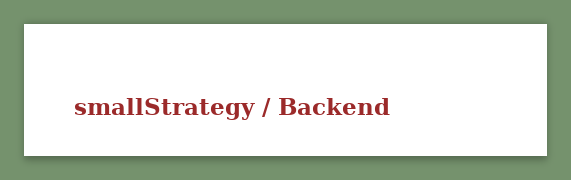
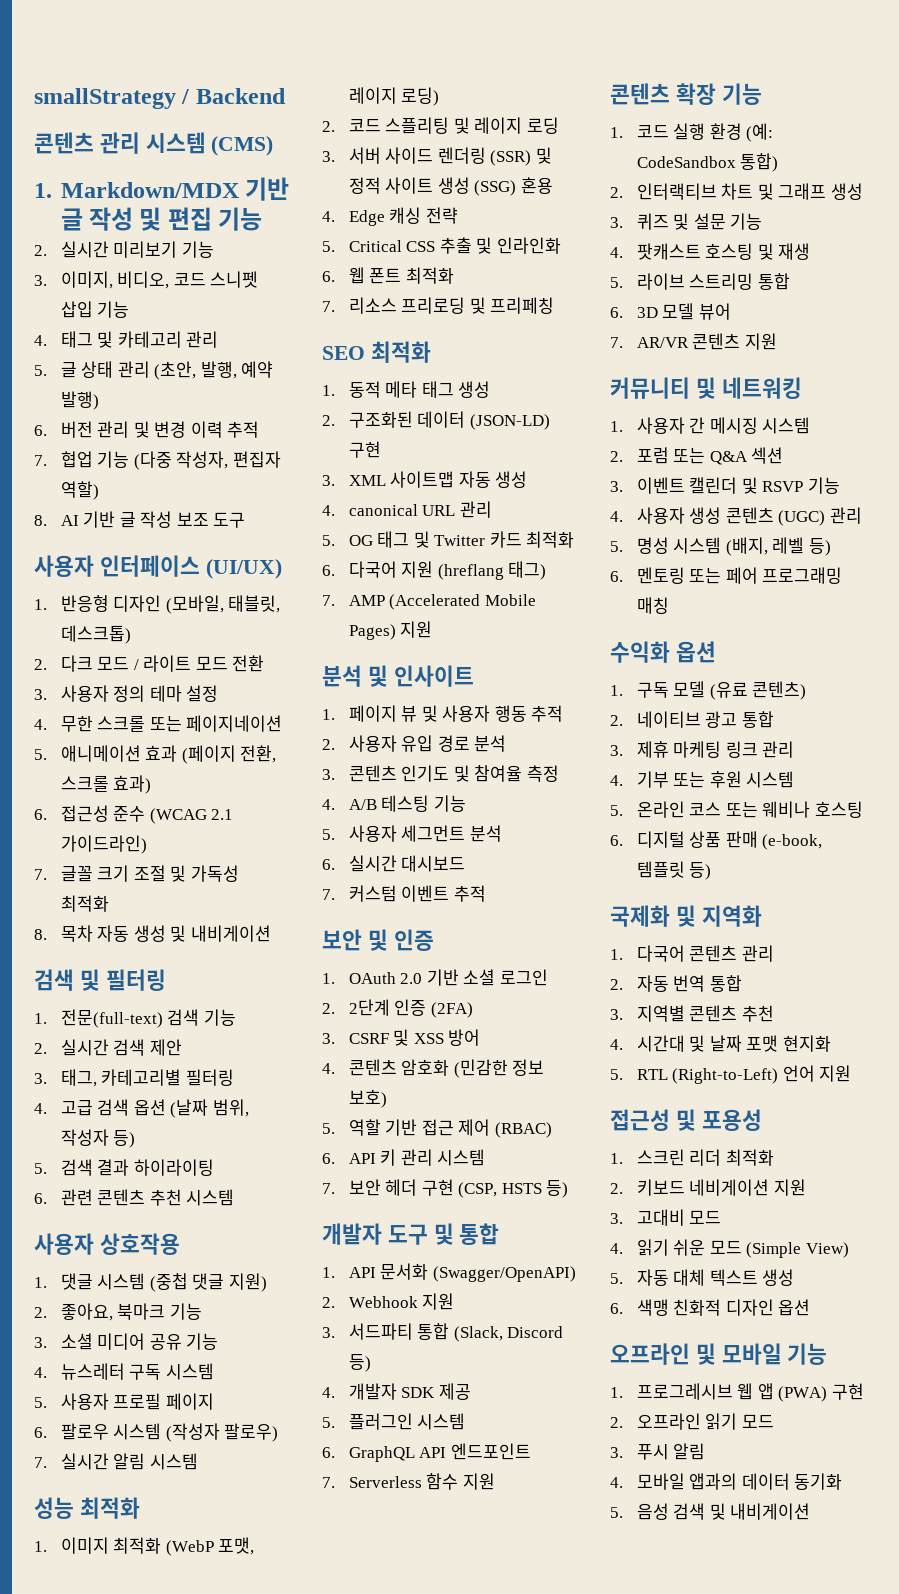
(390, 106) none -> [34,132,274,156] [34,177,289,201] [60,207,263,231] [34,241,214,258] [34,271,259,289] [60,301,130,318] [34,331,219,348] [34,361,274,380] [60,391,99,410] [34,421,260,438] [34,451,281,470] [60,481,99,500] [34,511,246,528] [34,555,282,579] [34,595,281,614] [60,625,131,644] [34,655,265,672] [34,685,219,702] [34,715,283,732] [34,745,277,764] [60,775,152,794] [34,805,234,824] [60,835,147,854] [34,865,239,882] [60,895,109,912] [34,925,271,942] [34,969,166,991] [34,1009,236,1028] [34,1039,182,1056] [34,1069,234,1087] [34,1099,249,1118] [60,1129,136,1148] [34,1159,214,1176] [34,1189,235,1206] [34,1233,180,1255] [34,1273,267,1292] [34,1303,202,1321] [34,1333,219,1350] [34,1363,214,1380] [34,1393,214,1410] [34,1423,279,1442] [34,1453,198,1470] [34,1497,140,1519] [34,1537,255,1556] [348,87,440,106] [322,117,559,134] [322,147,552,166] [348,177,553,196] [322,207,458,226] [322,237,561,254] [322,267,454,284] [322,297,555,314] [322,341,431,363] [322,381,491,398] [322,411,550,430] [348,441,381,458] [322,471,528,488] [322,501,492,518] [322,531,575,548] [322,561,547,580] [322,594,536,610] [348,621,433,640] [322,665,474,687] [322,705,564,722] [322,735,507,752] [322,765,559,782] [322,795,466,812] [322,825,502,842] [322,855,466,872] [322,885,486,902] [322,929,434,951] [322,969,548,986] [322,999,473,1018] [322,1029,481,1046] [322,1059,545,1078] [348,1089,387,1108] [322,1119,552,1138] [322,1149,486,1166] [322,1179,569,1198] [322,1223,500,1245] [322,1263,576,1282] [322,1293,455,1310] [322,1323,564,1342] [348,1354,371,1372] [322,1383,471,1400] [322,1413,466,1430] [322,1443,531,1462] [322,1473,495,1490] [610,83,762,105] [610,123,774,142] [636,153,779,172] [610,183,863,200] [610,213,763,230] [610,243,811,260] [610,273,790,290] [610,303,731,320] [610,333,777,350] [610,377,802,399] [610,417,811,434] [610,447,784,465] [610,477,840,494] [610,507,862,526] [610,537,831,556] [610,567,843,584] [636,597,669,614] [610,641,716,663] [610,681,807,700] [610,711,774,728] [610,741,795,758] [610,771,795,788] [610,801,863,818] [610,831,823,850] [636,861,712,880] [610,905,762,927] [610,945,774,962] [610,975,742,992] [610,1005,774,1022] [610,1035,831,1052] [610,1065,852,1084] [610,1109,762,1131] [610,1149,774,1166] [610,1179,806,1196] [610,1209,722,1226] [610,1239,849,1258] [610,1269,795,1286] [610,1299,811,1316] [610,1343,828,1365] [610,1383,864,1402] [610,1413,774,1430] [610,1443,706,1460] [610,1473,843,1490] [610,1503,811,1520] // 콘텐츠 관리 시스템 (CMS) // 1. Markdown/MDX 기반 글 작성 및 편집 기능 // 2. 실시간 미리보기 기능 // 3. 이미지, 비디오, 코드 스니펫 삽입 기능 // 4. 태그 및 카테고리 관리 // 5. 글 상태 관리 (초안, 발행, 예약 발행) // 6. 버전 관리 및 변경 이력 추적 // 7. 협업 기능 (다중 작성자, 편집자 역할) // 8. AI 기반 글 작성 보조 도구 // 사용자 인터페이스 (UI/UX) // 1. 반응형 디자인 (모바일, 태블릿, 데스크톱) // 2. 다크 모드 / 라이트 모드 전환 // 3. 사용자 정의 테마 설정 // 4. 무한 스크롤 또는 페이지네이션 // 5. 애니메이션 효과 (페이지 전환, 스크롤 효과) // 6. 접근성 준수 (WCAG 2.1 가이드라인) // 7. 글꼴 크기 조절 및 가독성 최적화 // 8. 목차 자동 생성 및 내비게이션 // 검색 및 필터링 // 1. 전문(full-text) 검색 기능 // 2. 실시간 검색 제안 // 3. 태그, 카테고리별 필터링 // 4. 고급 검색 옵션 (날짜 범위, 작성자 등) // 5. 검색 결과 하이라이팅 // 6. 관련 콘텐츠 추천 시스템 // 사용자 상호작용 // 1. 댓글 시스템 (중첩 댓글 지원) // 2. 좋아요, 북마크 기능 // 3. 소셜 미디어 공유 기능 // 4. 뉴스레터 구독 시스템 // 5. 사용자 프로필 페이지 // 6. 팔로우 시스템 (작성자 팔로우) // 7. 실시간 알림 시스템 // 성능 최적화 // 1. 이미지 최적화 (WebP 포맷, 레이지 로딩) // 2. 코드 스플리팅 및 레이지 로딩 // 3. 서버 사이드 렌더링 (SSR) 및 정적 사이트 생성 (SSG) 혼용 // 4. Edge 캐싱 전략 // 5. Critical CSS 추출 및 인라인화 // 6. 웹 폰트 최적화 // 7. 리소스 프리로딩 및 프리페칭 // SEO 최적화 // 1. 동적 메타 태그 생성 // 2. 구조화된 데이터 (JSON-LD) 구현 // 3. XML 사이트맵 자동 생성 // 4. canonical URL 관리 // 5. OG 태그 및 Twitter 카드 최적화 // 6. 다국어 지원 (hreflang 태그) // 7. AMP (Accelerated Mobile Pages) 지원 // 분석 및 인사이트 // 1. 페이지 뷰 및 사용자 행동 추적 // 2. 사용자 유입 경로 분석 // 3. 콘텐츠 인기도 및 참여율 측정 // 4. A/B 테스팅 기능 // 5. 사용자 세그먼트 분석 // 6. 실시간 대시보드 // 7. 커스텀 이벤트 추적 // 보안 및 인증 // 1. OAuth 2.0 기반 소셜 로그인 // 2. 2단계 인증 (2FA) // 3. CSRF 및 XSS 방어 // 4. 콘텐츠 암호화 (민감한 정보 보호) // 5. 역할 기반 접근 제어 (RBAC) // 6. API 키 관리 시스템 // 7. 보안 헤더 구현 (CSP, HSTS 등) // 개발자 도구 및 통합 // 1. API 문서화 (Swagger/OpenAPI) // 2. Webhook 지원 // 3. 서드파티 통합 (Slack, Discord 등) // 4. 개발자 SDK 제공 // 5. 플러그인 시스템 // 6. GraphQL API 엔드포인트 // 7. Serverless 함수 지원 // 콘텐츠 확장 기능 // 1. 코드 실행 환경 (예: CodeSandbox 통합) // 2. 인터랙티브 차트 및 그래프 생성 // 3. 퀴즈 및 설문 기능 // 4. 팟캐스트 호스팅 및 재생 // 5. 라이브 스트리밍 통합 // 6. 3D 모델 뷰어 // 7. AR/VR 콘텐츠 지원 // 커뮤니티 및 네트워킹 // 1. 사용자 간 메시징 시스템 // 2. 포럼 또는 Q&A 섹션 // 3. 이벤트 캘린더 및 RSVP 기능 // 4. 사용자 생성 콘텐츠 (UGC) 관리 // 5. 명성 시스템 (배지, 레벨 등) // 6. 멘토링 또는 페어 프로그래밍 매칭 // 수익화 옵션 // 1. 구독 모델 (유료 콘텐츠) // 2. 네이티브 광고 통합 // 3. 제휴 마케팅 링크 관리 // 4. 기부 또는 후원 시스템 // 5. 온라인 코스 또는 웨비나 호스팅 // 6. 디지털 상품 판매 (e-book, 템플릿 등) // 국제화 및 지역화 // 1. 다국어 콘텐츠 관리 // 2. 자동 번역 통합 // 3. 지역별 콘텐츠 추천 // 4. 시간대 및 날짜 포맷 현지화 // 5. RTL (Right-to-Left) 언어 지원 // 접근성 및 포용성 // 1. 스크린 리더 최적화 // 2. 키보드 네비게이션 지원 // 3. 고대비 모드 // 4. 읽기 쉬운 모드 (Simple View) // 5. 자동 대체 텍스트 생성 // 6. 색맹 친화적 디자인 옵션 // 오프라인 및 모바일 기능 // 1. 프로그레시브 웹 앱 (PWA) 구현 // 2. 오프라인 읽기 모드 // 3. 푸시 알림 // 4. 모바일 앱과의 데이터 동기화 // 5. 음성 검색 및 내비게이션

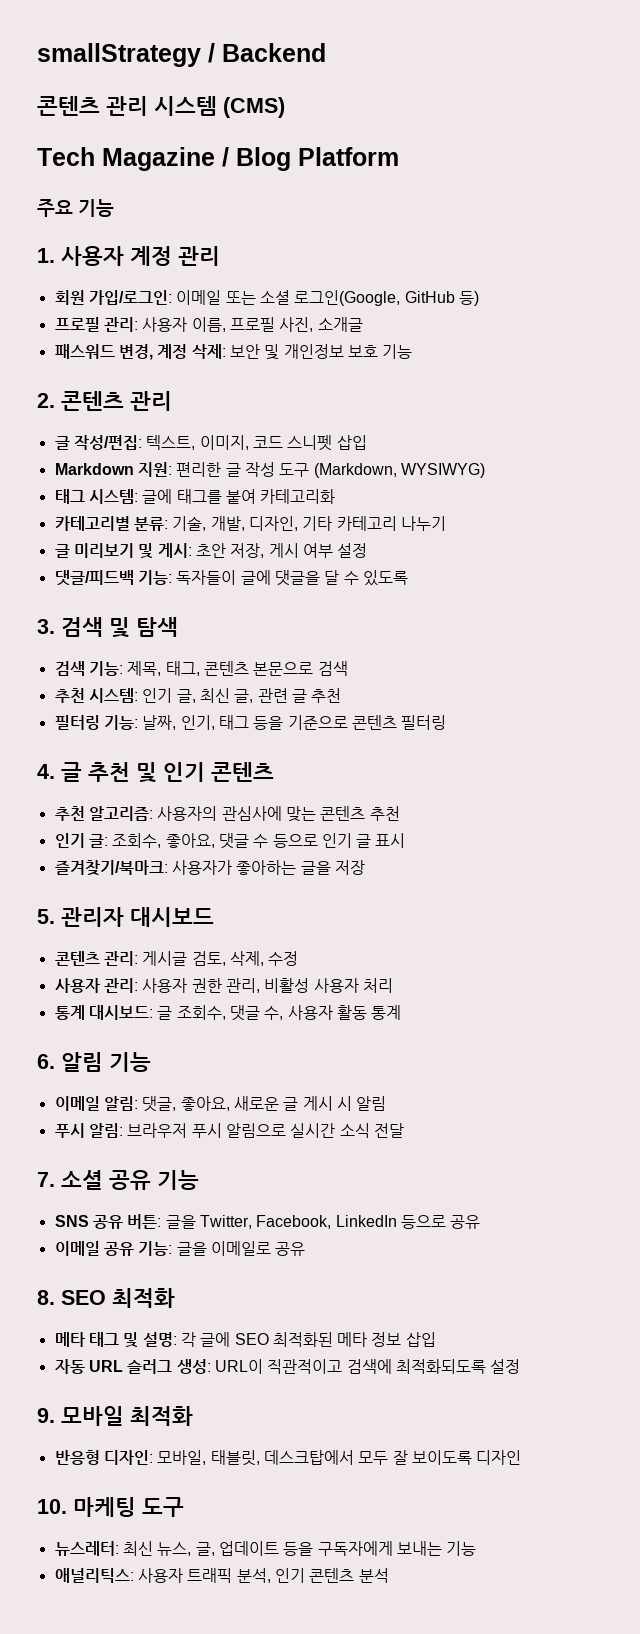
[34,177,289,201] [60,207,263,231] [34,241,214,258] [34,271,259,289] [60,301,130,318] [34,331,219,348] [34,361,274,380] [60,391,99,410] [34,421,260,438] [34,451,281,470] [60,481,99,500] [34,511,246,528] [34,555,282,579] [34,595,281,614] [60,625,131,644] [34,655,265,672] [34,685,219,702] [34,715,283,732] [34,745,277,764] [60,775,152,794] [34,805,234,824] [60,835,147,854] [34,865,239,882] [60,895,109,912] [34,925,271,942] [34,969,166,991] [34,1009,236,1028] [34,1039,182,1056] [34,1069,234,1087] [34,1099,249,1118] [60,1129,136,1148] [34,1159,214,1176] [34,1189,235,1206] [34,1233,180,1255] [34,1273,267,1292] [34,1303,202,1321] [34,1333,219,1350] [34,1363,214,1380] [34,1393,214,1410] [34,1423,279,1442] [34,1453,198,1470] [34,1497,140,1519] [34,1537,255,1556] [348,87,440,106] [322,117,559,134] [322,147,552,166] [348,177,553,196] [322,207,458,226] [322,237,561,254] [322,267,454,284] [322,297,555,314] [322,341,431,363] [322,381,491,398] [322,411,550,430] [348,441,381,458] [322,471,528,488] [322,501,492,518] [322,531,575,548] [322,561,547,580] [322,594,536,610] [348,621,433,640] [322,665,474,687] [322,705,564,722] [322,735,507,752] [322,765,559,782] [322,795,466,812] [322,825,502,842] [322,855,466,872] [322,885,486,902] [322,929,434,951] [322,969,548,986] [322,999,473,1018] [322,1029,481,1046] [322,1059,545,1078] [348,1089,387,1108] [322,1119,552,1138] [322,1149,486,1166] [322,1179,569,1198] [322,1223,500,1245] [322,1263,576,1282] [322,1293,455,1310] [322,1323,564,1342] [348,1354,371,1372] [322,1383,471,1400] [322,1413,466,1430] [322,1443,531,1462] [322,1473,495,1490] [610,83,762,105] [610,123,774,142] [636,153,779,172] [610,183,863,200] [610,213,763,230] [610,243,811,260] [610,273,790,290] [610,303,731,320] [610,333,777,350] [610,377,802,399] [610,417,811,434] [610,447,784,465] [610,477,840,494] [610,507,862,526] [610,537,831,556] [610,567,843,584] [636,597,669,614] [610,641,716,663] [610,681,807,700] [610,711,774,728] [610,741,795,758] [610,771,795,788] [610,801,863,818] [610,831,823,850] [636,861,712,880] [610,905,762,927] [610,945,774,962] [610,975,742,992] [610,1005,774,1022] [610,1035,831,1052] [610,1065,852,1084] [610,1109,762,1131] [610,1149,774,1166] [610,1179,806,1196] [610,1209,722,1226] [610,1239,849,1258] [610,1269,795,1286] [610,1299,811,1316] [610,1343,828,1365] [610,1383,864,1402] [610,1413,774,1430] [610,1443,706,1460] [610,1473,843,1490] [610,1503,811,1520] 1. Markdown/MDX 기반 글 작성 및 편집 기능 // 2. 실시간 미리보기 기능 // 3. 이미지, 비디오, 코드 스니펫 삽입 기능 // 4. 태그 및 카테고리 관리 // 5. 글 상태 관리 (초안, 발행, 예약 발행) // 6. 버전 관리 및 변경 이력 추적 // 7. 협업 기능 (다중 작성자, 편집자 역할) // 8. AI 기반 글 작성 보조 도구 // 사용자 인터페이스 (UI/UX) // 1. 반응형 디자인 (모바일, 태블릿, 데스크톱) // 2. 다크 모드 / 라이트 모드 전환 // 3. 사용자 정의 테마 설정 // 4. 무한 스크롤 또는 페이지네이션 // 5. 애니메이션 효과 (페이지 전환, 스크롤 효과) // 6. 접근성 준수 (WCAG 2.1 가이드라인) // 7. 글꼴 크기 조절 및 가독성 최적화 // 8. 목차 자동 생성 및 내비게이션 // 검색 및 필터링 // 1. 전문(full-text) 검색 기능 // 2. 실시간 검색 제안 // 3. 태그, 카테고리별 필터링 // 4. 고급 검색 옵션 (날짜 범위, 작성자 등) // 5. 검색 결과 하이라이팅 // 6. 관련 콘텐츠 추천 시스템 // 사용자 상호작용 // 1. 댓글 시스템 (중첩 댓글 지원) // 2. 좋아요, 북마크 기능 // 3. 소셜 미디어 공유 기능 // 4. 뉴스레터 구독 시스템 // 5. 사용자 프로필 페이지 // 6. 팔로우 시스템 (작성자 팔로우) // 7. 실시간 알림 시스템 // 성능 최적화 // 1. 이미지 최적화 (WebP 포맷, 레이지 로딩) // 2. 코드 스플리팅 및 레이지 로딩 // 3. 서버 사이드 렌더링 (SSR) 및 정적 사이트 생성 (SSG) 혼용 // 4. Edge 캐싱 전략 // 5. Critical CSS 추출 및 인라인화 // 6. 웹 폰트 최적화 // 7. 리소스 프리로딩 및 프리페칭 // SEO 최적화 // 1. 동적 메타 태그 생성 // 2. 구조화된 데이터 (JSON-LD) 구현 // 3. XML 사이트맵 자동 생성 // 4. canonical URL 관리 // 5. OG 태그 및 Twitter 카드 최적화 // 6. 다국어 지원 (hreflang 태그) // 7. AMP (Accelerated Mobile Pages) 지원 // 분석 및 인사이트 // 1. 페이지 뷰 및 사용자 행동 추적 // 2. 사용자 유입 경로 분석 // 3. 콘텐츠 인기도 및 참여율 측정 // 4. A/B 테스팅 기능 // 5. 사용자 세그먼트 분석 // 6. 실시간 대시보드 // 7. 커스텀 이벤트 추적 // 보안 및 인증 // 1. OAuth 2.0 기반 소셜 로그인 // 2. 2단계 인증 (2FA) // 3. CSRF 및 XSS 방어 // 4. 콘텐츠 암호화 (민감한 정보 보호) // 5. 역할 기반 접근 제어 (RBAC) // 6. API 키 관리 시스템 // 7. 보안 헤더 구현 (CSP, HSTS 등) // 개발자 도구 및 통합 // 1. API 문서화 (Swagger/OpenAPI) // 2. Webhook 지원 // 3. 서드파티 통합 (Slack, Discord 등) // 4. 개발자 SDK 제공 // 5. 플러그인 시스템 // 6. GraphQL API 엔드포인트 // 7. Serverless 함수 지원 // 콘텐츠 확장 기능 // 1. 코드 실행 환경 (예: CodeSandbox 통합) // 2. 인터랙티브 차트 및 그래프 생성 // 3. 퀴즈 및 설문 기능 // 4. 팟캐스트 호스팅 및 재생 // 5. 라이브 스트리밍 통합 // 6. 3D 모델 뷰어 // 7. AR/VR 콘텐츠 지원 // 커뮤니티 및 네트워킹 // 1. 사용자 간 메시징 시스템 // 2. 포럼 또는 Q&A 섹션 // 3. 이벤트 캘린더 및 RSVP 기능 // 4. 사용자 생성 콘텐츠 (UGC) 관리 // 5. 명성 시스템 (배지, 레벨 등) // 6. 멘토링 또는 페어 프로그래밍 매칭 // 수익화 옵션 // 1. 구독 모델 (유료 콘텐츠) // 2. 네이티브 광고 통합 // 3. 제휴 마케팅 링크 관리 // 4. 기부 또는 후원 시스템 // 5. 온라인 코스 또는 웨비나 호스팅 // 6. 디지털 상품 판매 (e-book, 템플릿 등) // 국제화 및 지역화 // 1. 다국어 콘텐츠 관리 // 2. 자동 번역 통합 // 3. 지역별 콘텐츠 추천 // 4. 시간대 및 날짜 포맷 현지화 // 5. RTL (Right-to-Left) 언어 지원 // 접근성 및 포용성 // 1. 스크린 리더 최적화 // 2. 키보드 네비게이션 지원 // 3. 고대비 모드 // 4. 읽기 쉬운 모드 (Simple View) // 5. 자동 대체 텍스트 생성 // 6. 색맹 친화적 디자인 옵션 // 오프라인 및 모바일 기능 // 1. 프로그레시브 웹 앱 (PWA) 구현 // 2. 오프라인 읽기 모드 // 3. 푸시 알림 // 4. 모바일 앱과의 데이터 동기화 // 5. 음성 검색 및 내비게이션 -> [37,147,399,171] [37,199,114,217] [37,246,220,266] [54,290,479,306] [54,317,363,332] [54,344,413,360] [37,391,172,411] [54,435,367,451] [54,462,485,478] [54,489,336,504] [54,516,446,531] [54,543,368,559] [54,570,408,586] [37,617,178,638] [54,661,348,676] [54,688,342,703] [54,715,447,730] [37,762,274,783] [54,806,400,822] [54,833,406,849] [54,860,365,876] [37,907,214,927] [54,951,299,966] [54,978,393,993] [54,1005,402,1021] [37,1052,151,1072] [54,1096,387,1112] [54,1123,404,1138] [37,1170,199,1190] [54,1214,481,1229] [54,1241,306,1256] [37,1288,175,1308] [54,1332,436,1348] [54,1359,521,1374] [37,1406,193,1426] [54,1450,522,1466] [37,1497,184,1517] [54,1541,477,1556] [54,1568,389,1583] Tech Magazine / Blog Platform // 주요 기능 // 1. 사용자 계정 관리 // 회원 가입/로그인: 이메일 또는 소셜 로그인(Google, GitHub 등) // 프로필 관리: 사용자 이름, 프로필 사진, 소개글 // 패스워드 변경, 계정 삭제: 보안 및 개인정보 보호 기능 // 2. 콘텐츠 관리 // 글 작성/편집: 텍스트, 이미지, 코드 스니펫 삽입 // Markdown 지원: 편리한 글 작성 도구 (Markdown, WYSIWYG) // 태그 시스템: 글에 태그를 붙여 카테고리화 // 카테고리별 분류: 기술, 개발, 디자인, 기타 카테고리 나누기 // 글 미리보기 및 게시: 초안 저장, 게시 여부 설정 // 댓글/피드백 기능: 독자들이 글에 댓글을 달 수 있도록 // 3. 검색 및 탐색 // 검색 기능: 제목, 태그, 콘텐츠 본문으로 검색 // 추천 시스템: 인기 글, 최신 글, 관련 글 추천 // 필터링 기능: 날짜, 인기, 태그 등을 기준으로 콘텐츠 필터링 // 4. 글 추천 및 인기 콘텐츠 // 추천 알고리즘: 사용자의 관심사에 맞는 콘텐츠 추천 // 인기 글: 조회수, 좋아요, 댓글 수 등으로 인기 글 표시 // 즐겨찾기/북마크: 사용자가 좋아하는 글을 저장 // 5. 관리자 대시보드 // 콘텐츠 관리: 게시글 검토, 삭제, 수정 // 사용자 관리: 사용자 권한 관리, 비활성 사용자 처리 // 통계 대시보드: 글 조회수, 댓글 수, 사용자 활동 통계 // 6. 알림 기능 // 이메일 알림: 댓글, 좋아요, 새로운 글 게시 시 알림 // 푸시 알림: 브라우저 푸시 알림으로 실시간 소식 전달 // 7. 소셜 공유 기능 // SNS 공유 버튼: 글을 Twitter, Facebook, LinkedIn 등으로 공유 // 이메일 공유 기능: 글을 이메일로 공유 // 8. SEO 최적화 // 메타 태그 및 설명: 각 글에 SEO 최적화된 메타 정보 삽입 // 자동 URL 슬러그 생성: URL이 직관적이고 검색에 최적화되도록 설정 // 9. 모바일 최적화 // 반응형 디자인: 모바일, 태블릿, 데스크탑에서 모두 잘 보이도록 디자인 // 10. 마케팅 도구 // 뉴스레터: 최신 뉴스, 글, 업데이트 등을 구독자에게 보내는 기능 // 애널리틱스: 사용자 트래픽 분석, 인기 콘텐츠 분석

